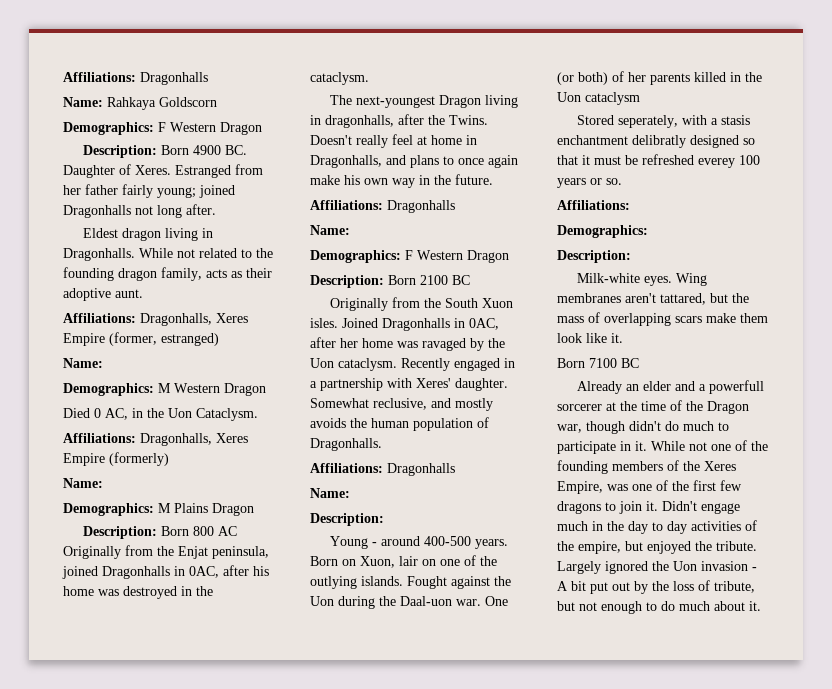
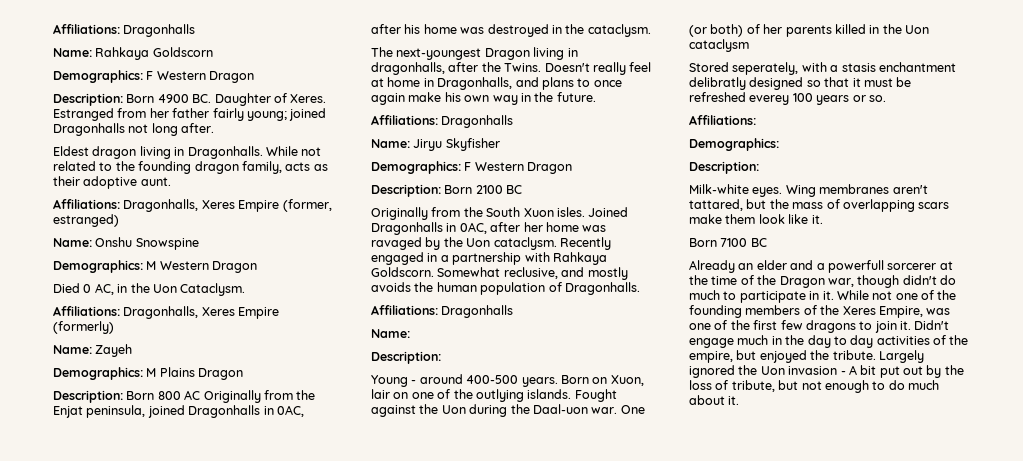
(103, 363) none -> [95,237,199,250] Onshu Snowspine
(103, 483) none -> [95,344,133,357] Zayeh
(350, 230) none -> [413,138,500,151] Jiryu Skyfisher
[416,378,508,391] Xeres' daughter. -> [552,252,607,265] [371,267,434,277] Rahkaya Goldscorn.

